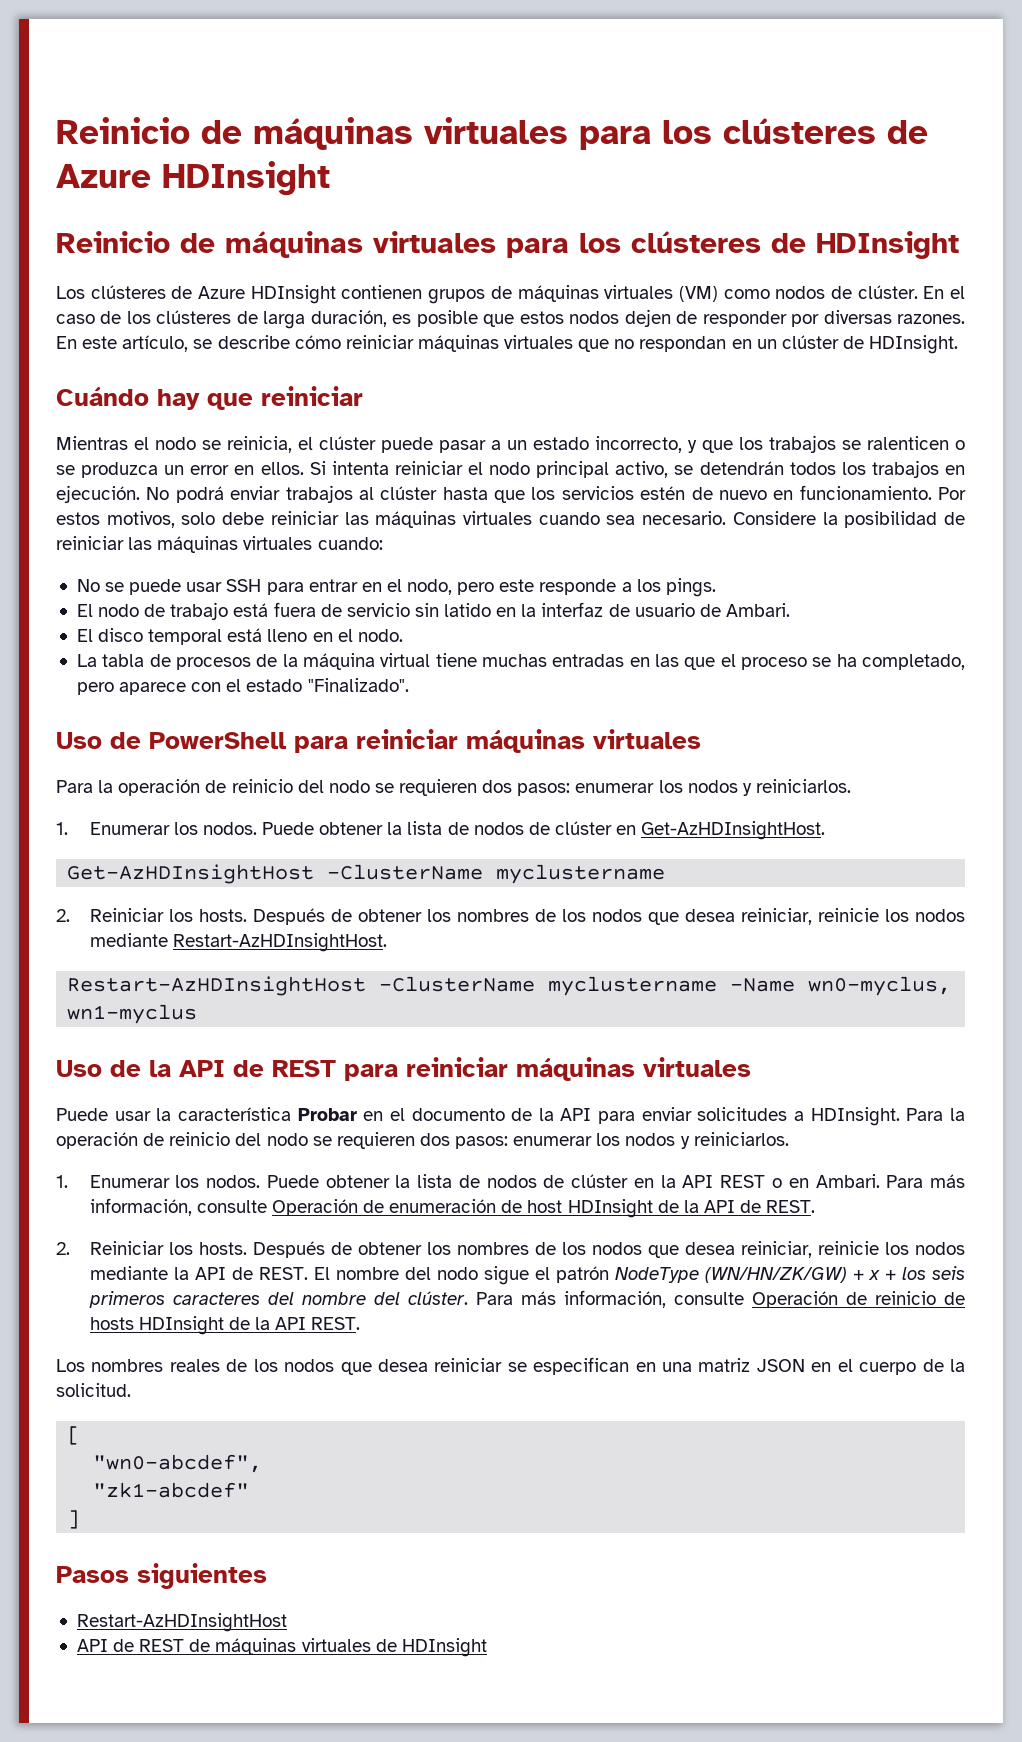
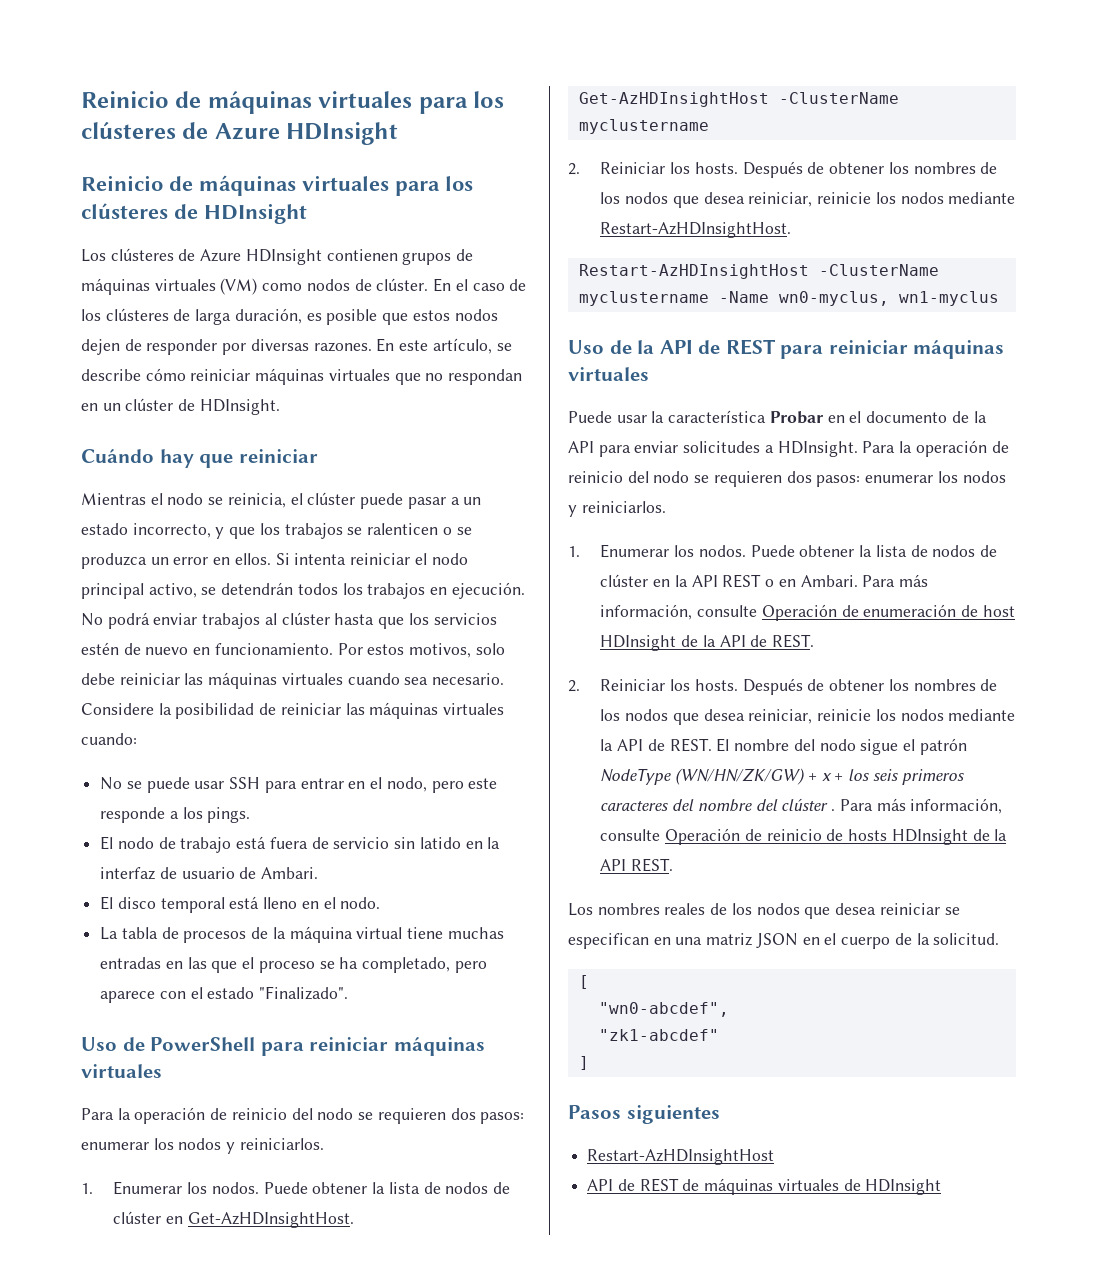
[407,1291,468,1305] clúster. -> [781,798,836,811] clúster .

